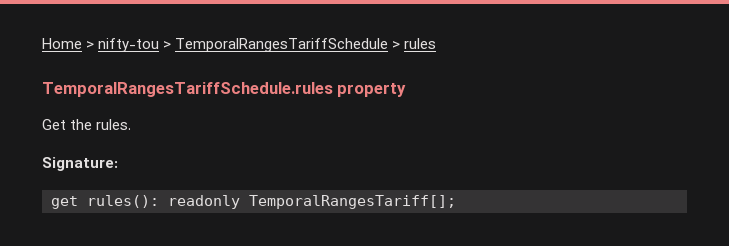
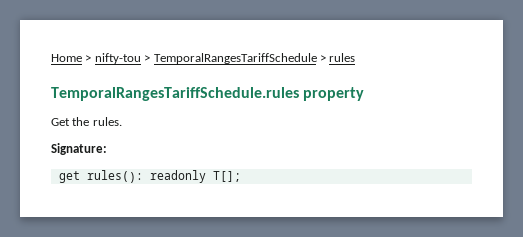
[249,195,456,209] TemporalRangesTariff[]; -> [212,171,241,182] T[];

